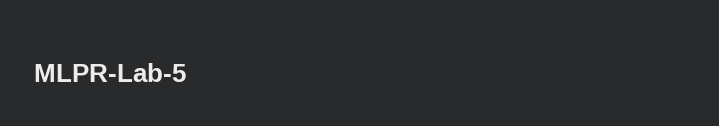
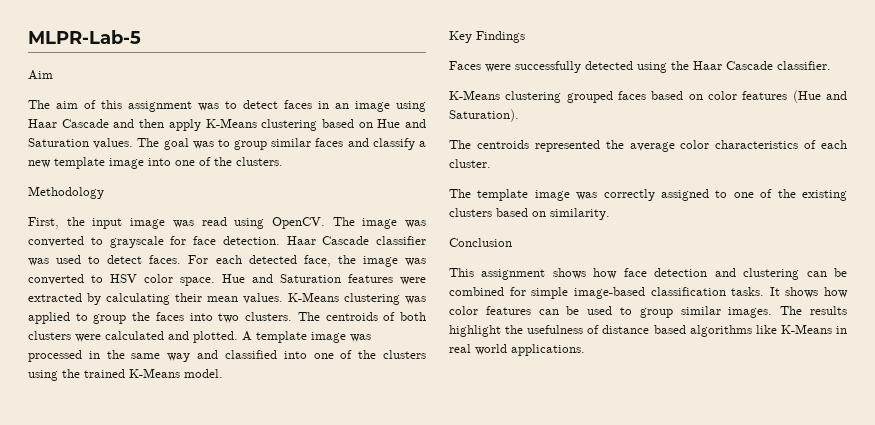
(186, 72) none -> [28,70,53,80] [28,100,426,112] [28,118,426,131] [28,138,427,150] [28,157,283,169] [28,186,104,199] [28,217,426,229] [28,236,426,248] [28,255,426,267] [28,274,426,286] [28,292,426,305] [28,312,427,324] [28,331,371,343] [28,350,426,362] [28,368,223,381] [449,31,525,43] [449,61,831,73] [449,90,847,103] [449,109,519,122] [449,140,847,152] [449,159,491,168] [449,189,847,201] [449,208,610,220] [449,238,512,247] [449,268,848,280] [449,287,848,299] [449,306,847,318] [449,324,847,337] [449,344,585,356] // Aim // The aim of this assignment was to detect faces in an image using Haar Cascade and then apply K-Means clustering based on Hue and Saturation values. The goal was to group similar faces and classify a new template image into one of the clusters. // Methodology // First, the input image was read using OpenCV. The image was converted to grayscale for face detection. Haar Cascade classifier was used to detect faces. For each detected face, the image was converted to HSV color space. Hue and Saturation features were extracted by calculating their mean values. K-Means clustering was applied to group the faces into two clusters. The centroids of both clusters were calculated and plotted. A template image was processed in the same way and classified into one of the clusters using the trained K-Means model. // Key Findings // Faces were successfully detected using the Haar Cascade classifier. // K-Means clustering grouped faces based on color features (Hue and Saturation). // The centroids represented the average color characteristics of each cluster. // The template image was correctly assigned to one of the existing clusters based on similarity. // Conclusion // This assignment shows how face detection and clustering can be combined for simple image-based classification tasks. It shows how color features can be used to group similar images. The results highlight the usefulness of distance based algorithms like K-Means in real world applications.

